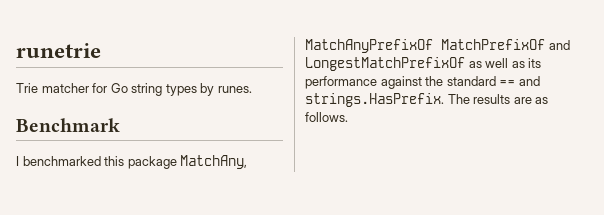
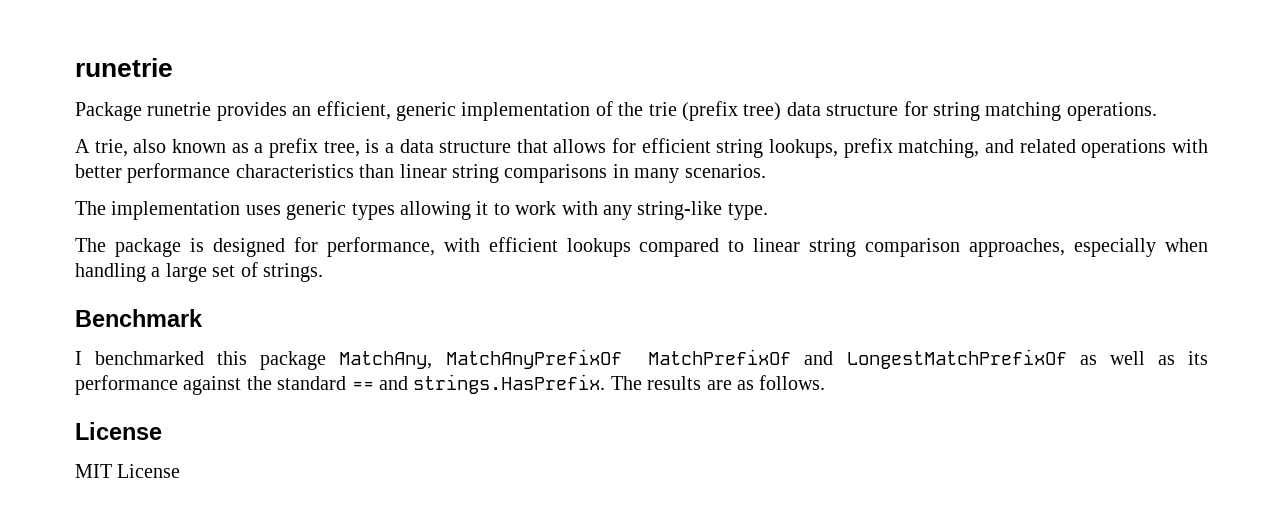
[16,83,252,96] Trie matcher for Go string types by runes. -> [75,101,1157,121] [75,138,1209,158] [75,163,766,183] [75,201,768,220] [75,237,1208,257] [75,262,323,282] Package runetrie provides an efficient, generic implementation of the trie (prefix tree) data structure for string matching operations. // A trie, also known as a prefix tree, is a data structure that allows for efficient string lookups, prefix matching, and related operations with better performance characteristics than linear string comparisons in many scenarios. // The implementation uses generic types allowing it to work with any string-like type. // The package is designed for performance, with efficient lookups compared to linear string comparison approaches, especially when handling a large set of strings.
(348, 117) none -> [75,422,162,440] [75,464,181,478] // License // MIT License

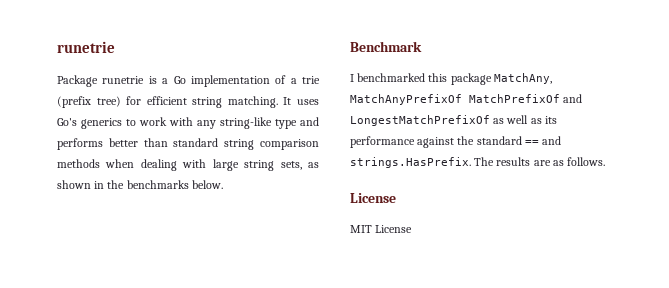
[216,101,456,121] provides an efficient, generic -> [148,76,186,84] is a Go
[618,102,644,116] the -> [290,78,297,84] a
[786,101,1157,121] [75,138,1209,158] [75,163,766,183] [75,201,489,220] data structure for string matching operations. // A trie, also known as a prefix tree, is a data structure that allows for efficient string lookups, prefix matching, and related operations with better performance characteristics than linear string comparisons in many scenarios. // The implementation uses generic types allowing it -> [126,96,320,108] [57,118,122,129] for efficient string matching. It uses Go's generics
[727,203,768,220] [75,237,1208,257] [75,262,323,282] type. // The package is designed for performance, with efficient lookups compared to linear string comparison approaches, especially when handling a large set of strings. -> [275,117,319,129] [57,138,319,150] [57,159,319,171] [57,180,223,189] type and performs better than standard string comparison methods when dealing with large string sets, as shown in the benchmarks below.

